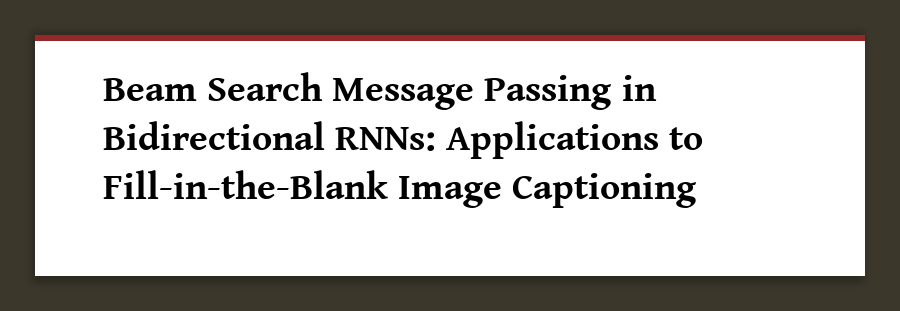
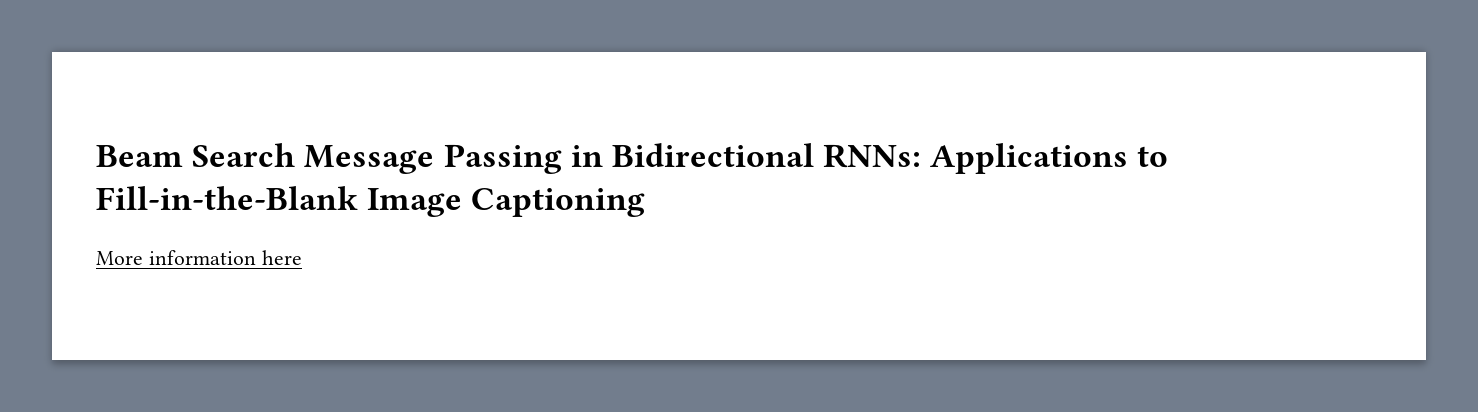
(698, 190) none -> [96,250,302,265] // More information here

